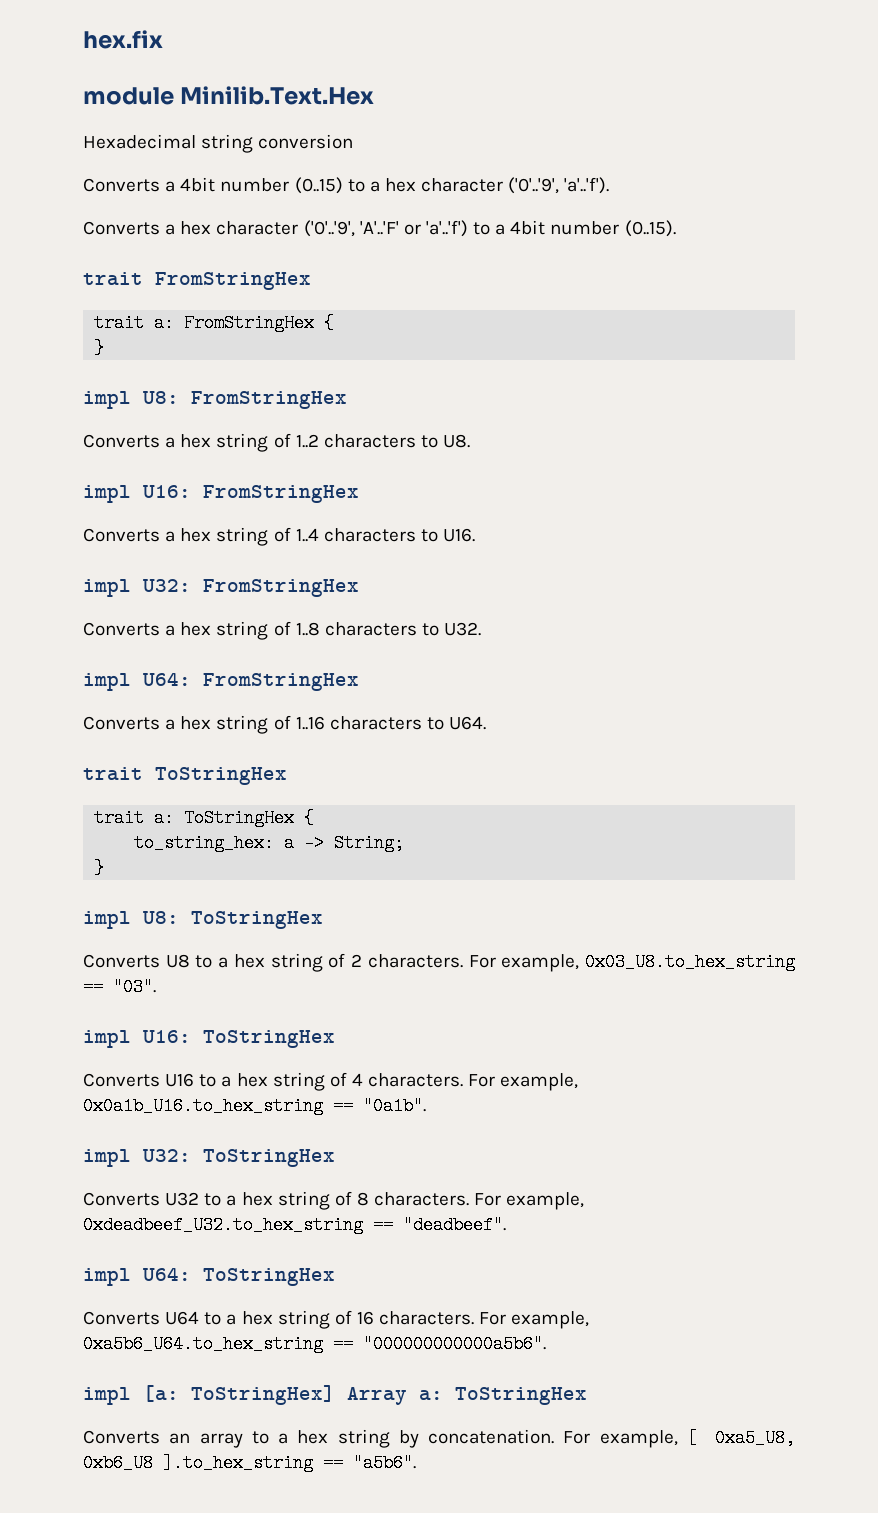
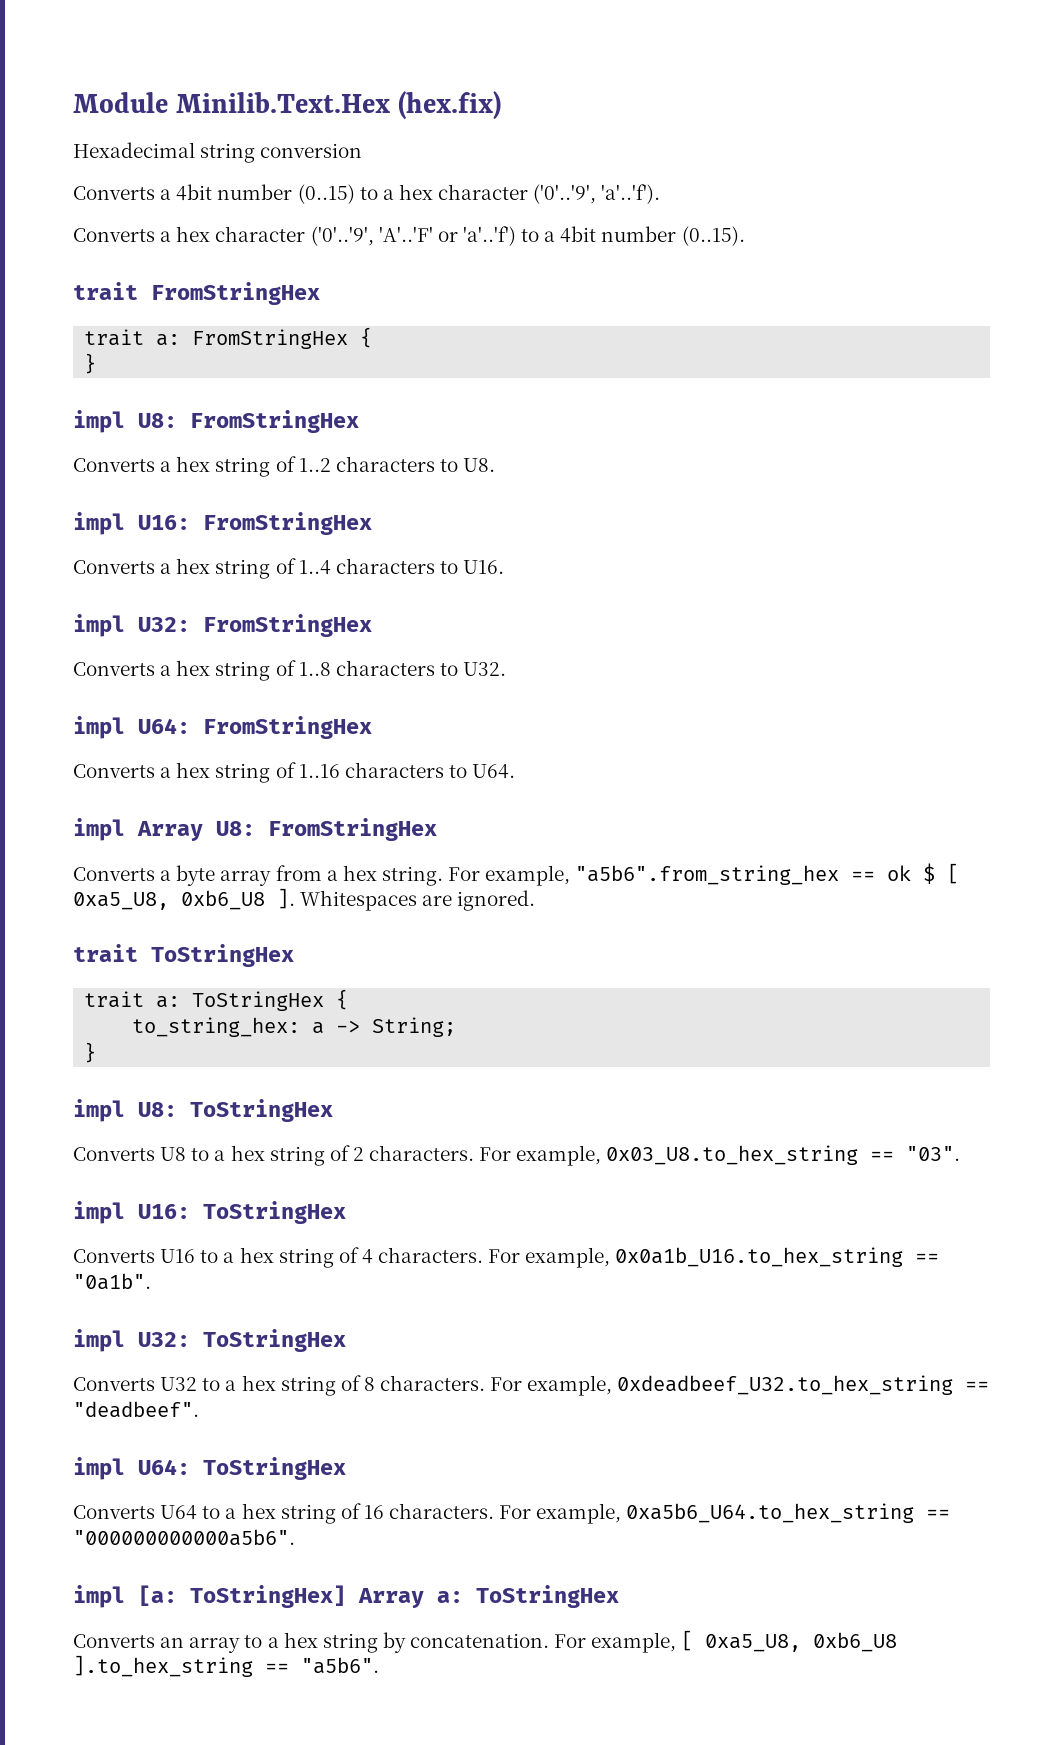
[83,30,163,49] [83,87,174,105] hex.fix // module -> [73,92,168,113] Module
(375, 95) none -> [398,91,502,120] (hex.fix)
(487, 723) none -> [73,818,437,841] [73,863,960,886] [73,888,536,911] // impl Array U8: FromStringHex // Converts a byte array from a hex string. For example, "a5b6".from_string_hex == ok $ [ 0xa5_U8, 0xb6_U8 ]. Whitespaces are ignored.

